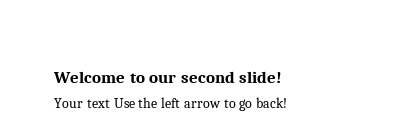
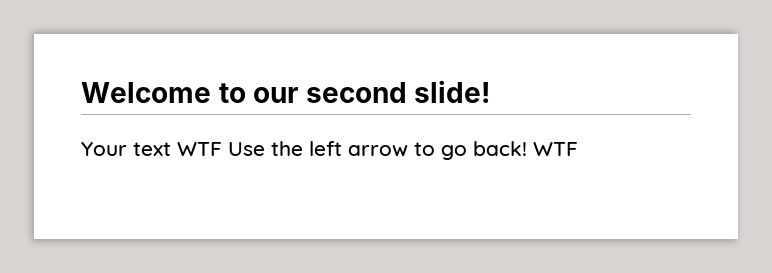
(110, 103) none -> [177,142,222,156] WTF
(288, 102) none -> [533,142,578,156] WTF

